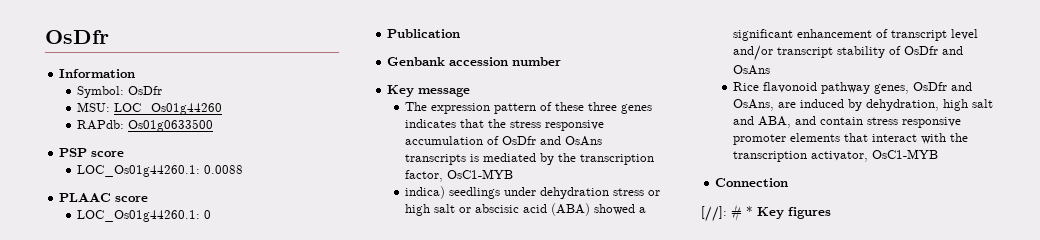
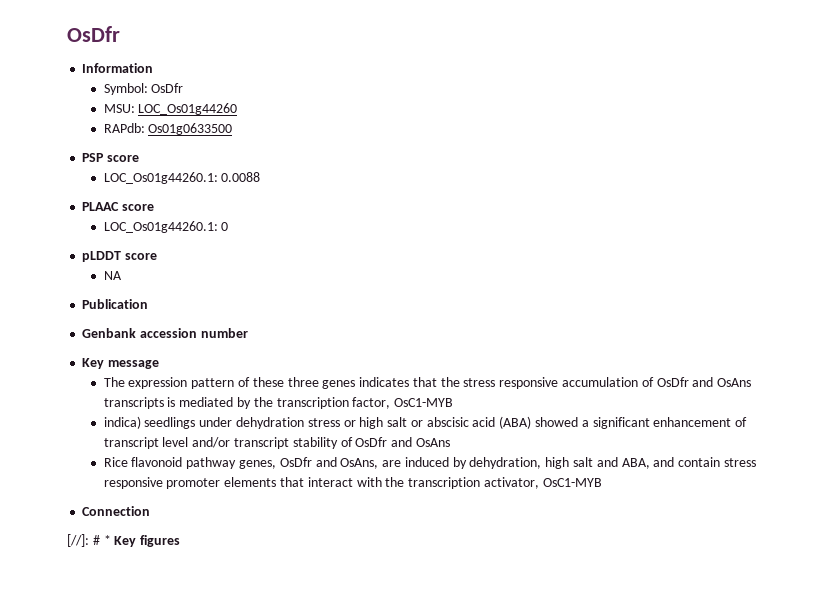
(212, 214) none -> [82,251,158,262] [103,271,122,280] // pLDDT score // NA

